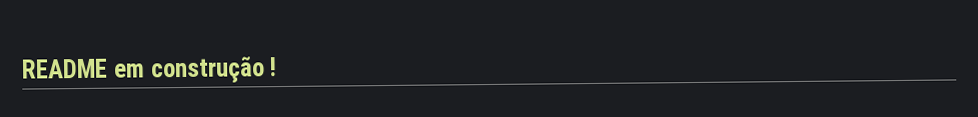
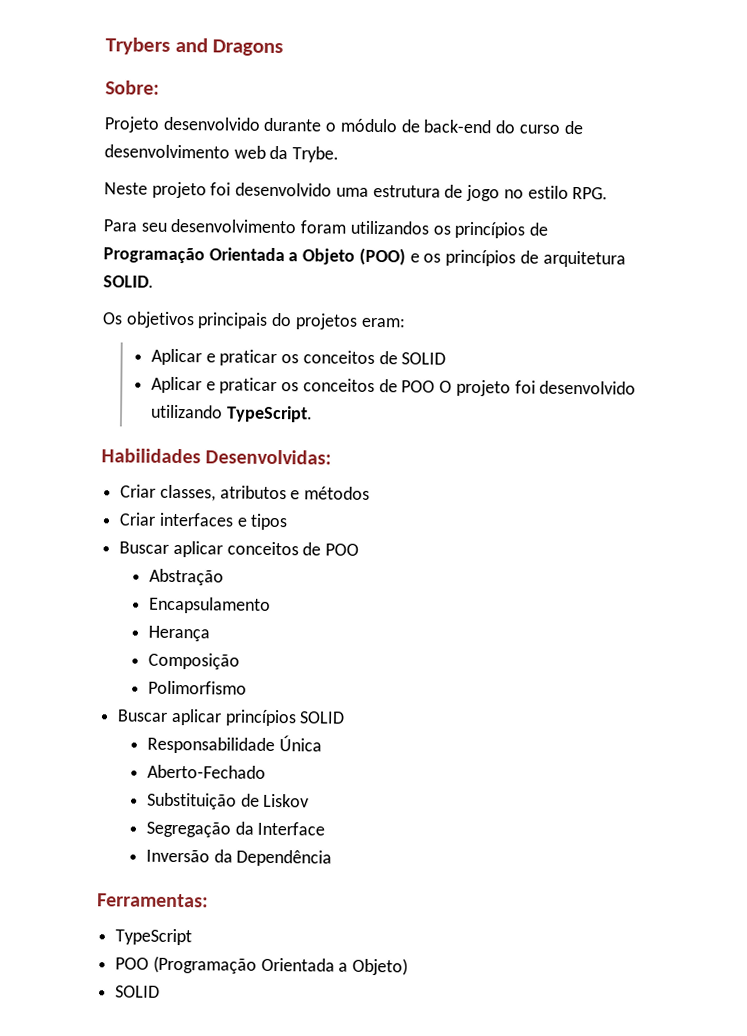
[21,56,278,84] README em construção ! -> [105,37,284,57] [105,80,160,95] [104,116,584,135] [104,144,340,163] [104,181,609,202] [103,218,549,239] [103,247,626,268] [103,275,154,288] [102,311,406,330] [151,348,447,367] [151,376,637,397] [151,404,313,423] [101,448,333,465] [120,484,371,502] [119,512,289,531] [119,540,360,558] [149,568,225,586] [149,596,272,614] [148,625,211,642] [148,652,241,670] [148,680,248,695] [117,708,346,727] [147,735,322,755] [147,764,267,779] [147,792,310,810] [146,821,326,838] [146,849,333,867] [97,893,209,908] [115,928,193,946] [115,955,409,976] [115,985,161,998] Trybers and Dragons // Sobre: // Projeto desenvolvido durante o módulo de back-end do curso de desenvolvimento web da Trybe. // Neste projeto foi desenvolvido uma estrutura de jogo no estilo RPG. // Para seu desenvolvimento foram utilizandos os princípios de Programação Orientada a Objeto (POO) e os princípios de arquitetura SOLID. // Os objetivos principais do projetos eram: // Aplicar e praticar os conceitos de SOLID // Aplicar e praticar os conceitos de POO O projeto foi desenvolvido utilizando TypeScript. // Habilidades Desenvolvidas: // Criar classes, atributos e métodos // Criar interfaces e tipos // Buscar aplicar conceitos de POO // Abstração // Encapsulamento // Herança // Composição // Polimorfismo // Buscar aplicar princípios SOLID // Responsabilidade Única // Aberto-Fechado // Substituição de Liskov // Segregação da Interface // Inversão da Dependência // Ferramentas: // TypeScript // POO (Programação Orientada a Objeto) // SOLID

